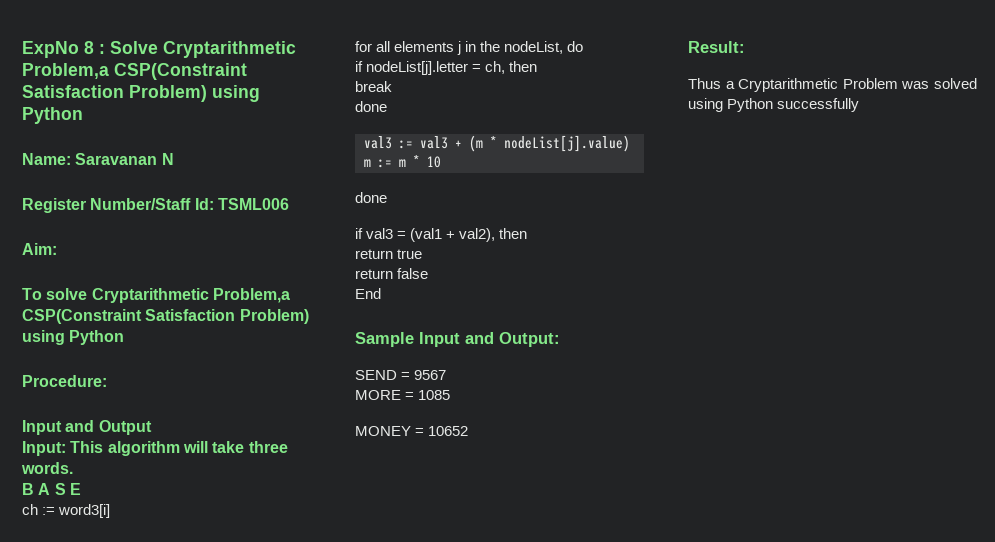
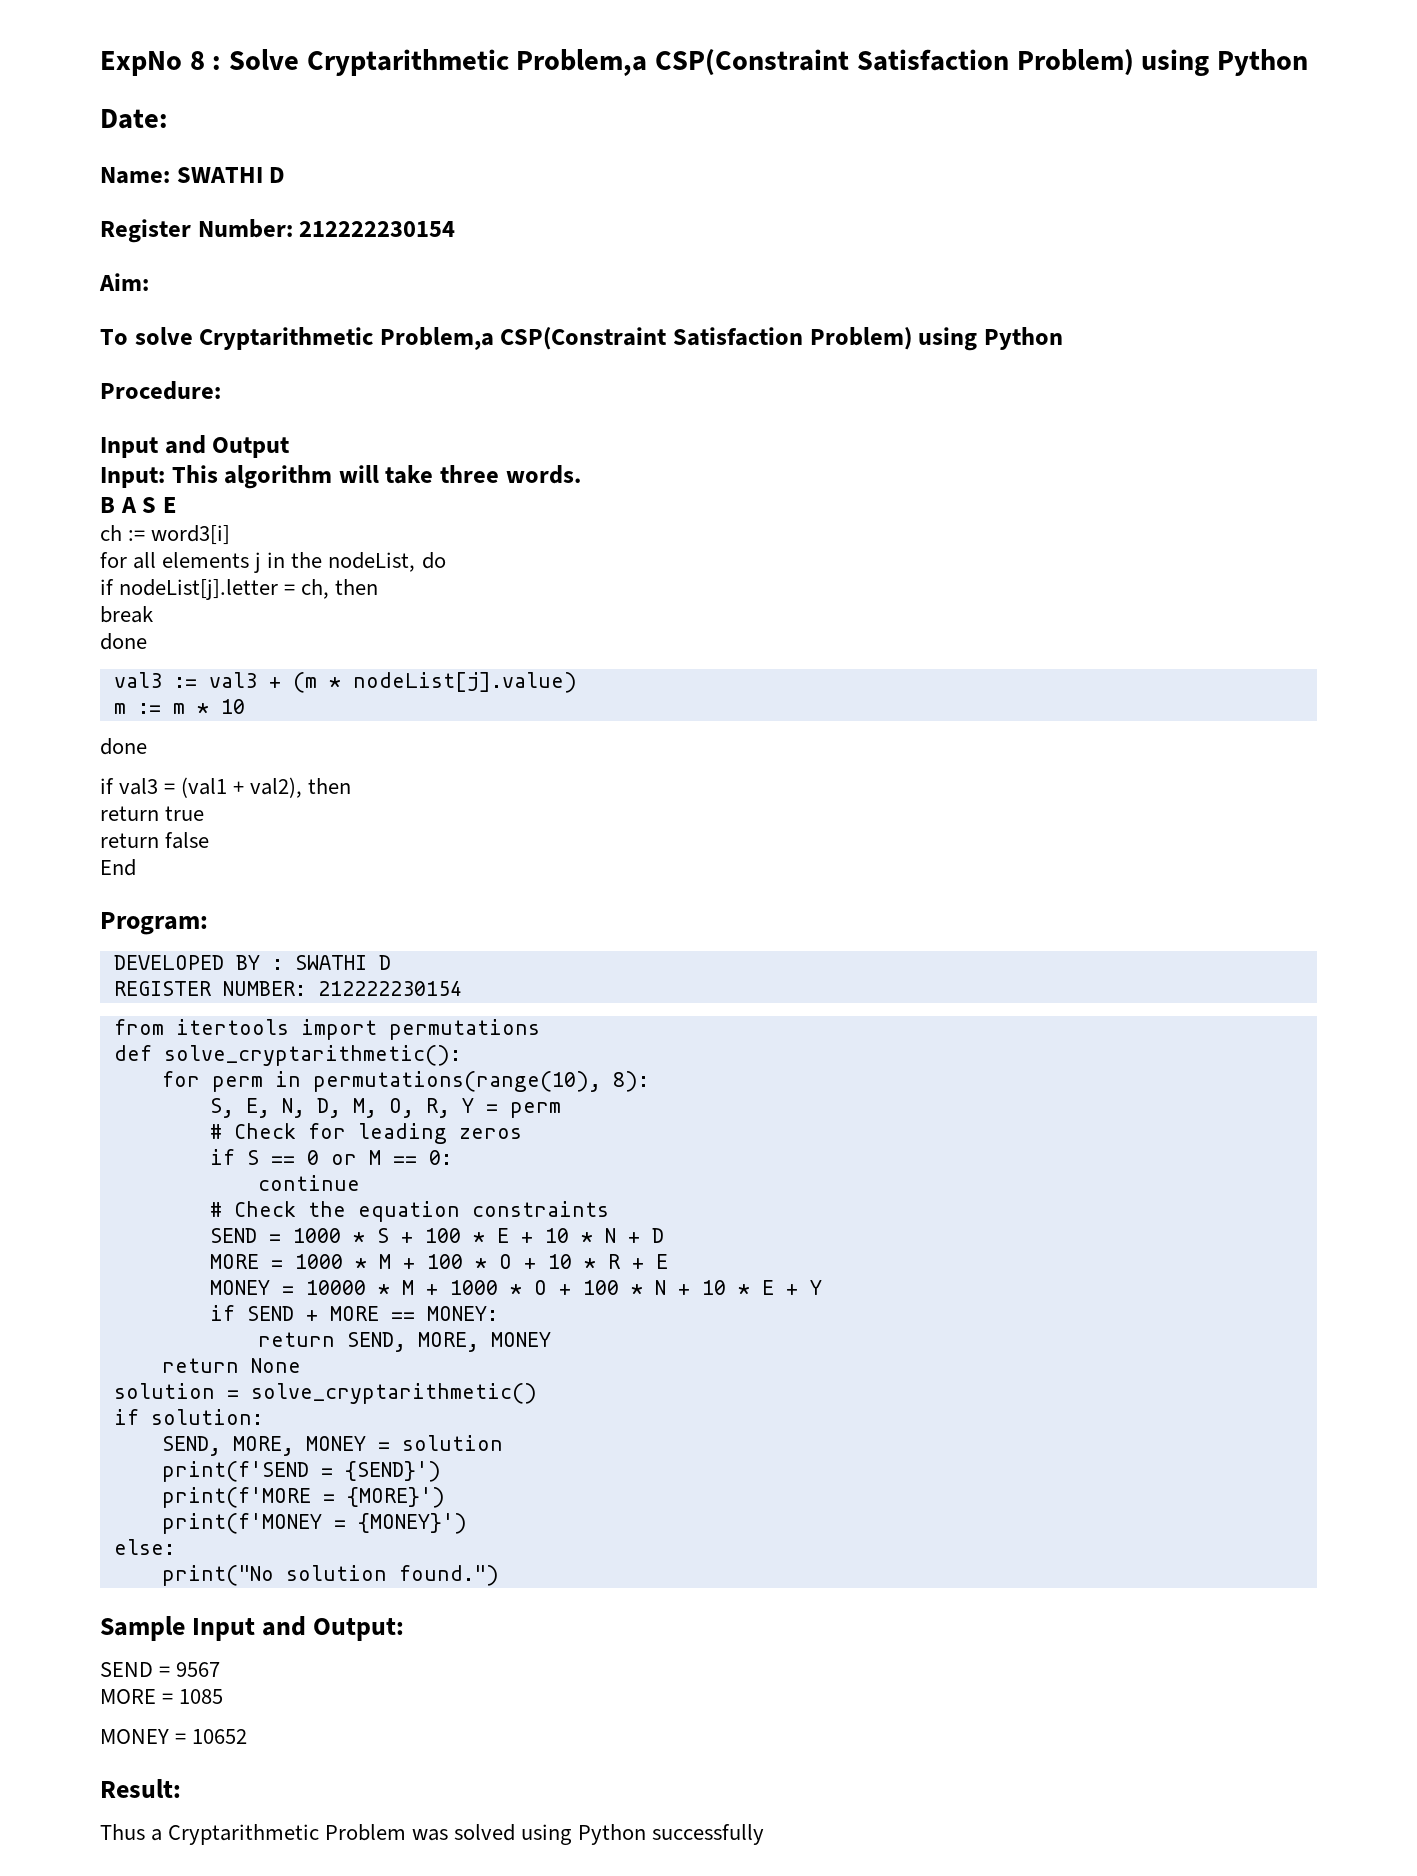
(83, 115) none -> [100,109,168,129] // Date:
[75,153,174,165] Saravanan N -> [176,167,286,183] SWATHI D
[90,198,289,210] Number/Staff Id: TSML006 -> [197,219,456,238] Number: 212222230154
(381, 293) none -> [100,912,208,935] [113,955,391,970] [113,981,462,996] [113,1019,540,1040] [113,1045,461,1066] [161,1071,649,1092] [209,1098,561,1118] [209,1123,522,1144] [209,1149,452,1165] [257,1175,360,1191] [209,1201,609,1222] [209,1228,664,1243] [209,1254,668,1269] [209,1280,822,1295] [209,1305,498,1321] [257,1332,551,1352] [161,1358,301,1373] [113,1383,537,1404] [113,1409,263,1425] [161,1435,503,1456] [161,1461,441,1482] [161,1487,445,1508] [161,1513,467,1534] [113,1539,175,1555] [161,1565,499,1586] // Program: // DEVELOPED BY : SWATHI D // REGISTER NUMBER: 212222230154 // from itertools import permutations // def solve_cryptarithmetic(): // for perm in permutations(range(10), 8): // S, E, N, D, M, O, R, Y = perm // # Check for leading zeros // if S == 0 or M == 0: // continue // # Check the equation constraints // SEND = 1000 * S + 100 * E + 10 * N + D // MORE = 1000 * M + 100 * O + 10 * R + E // MONEY = 10000 * M + 1000 * O + 100 * N + 10 * E + Y // if SEND + MORE == MONEY: // return SEND, MORE, MONEY // return None // solution = solve_cryptarithmetic() // if solution: // SEND, MORE, MONEY = solution // print(f'SEND = {SEND}') // print(f'MORE = {MORE}') // print(f'MONEY = {MONEY}') // else: // print("No solution found.")

